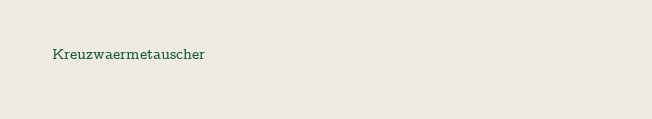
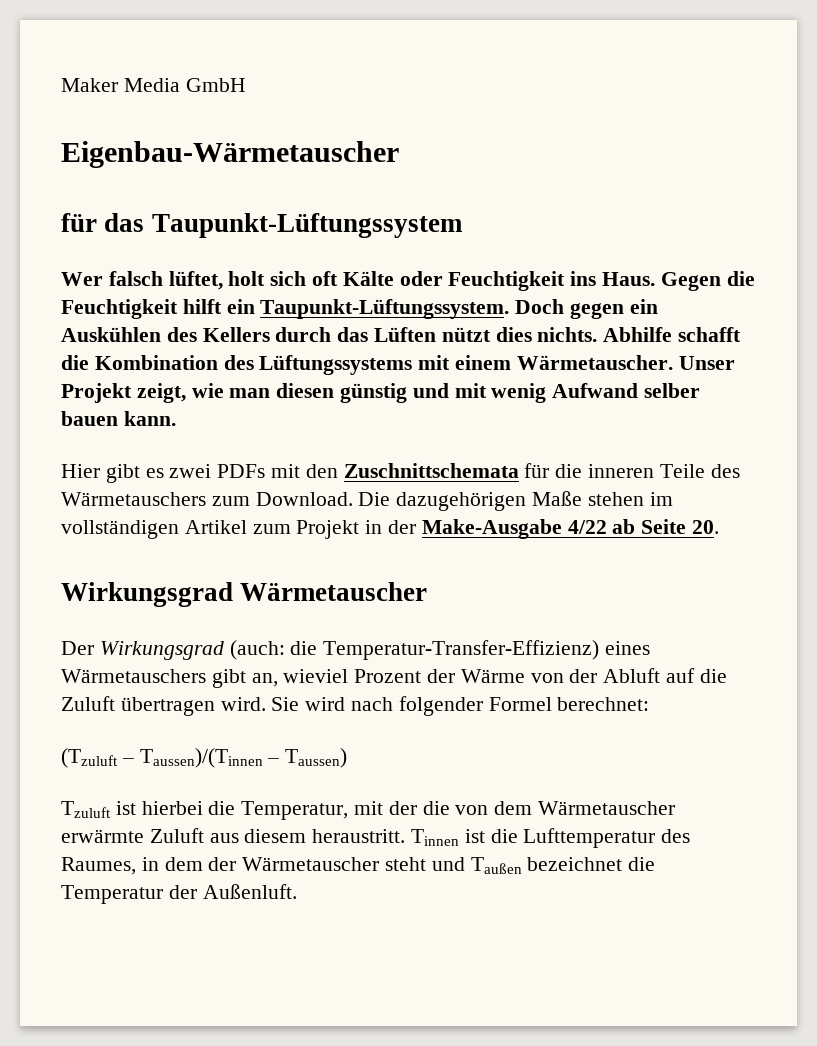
[52,49,205,59] Kreuzwaermetauscher -> [61,78,246,92] [61,141,399,168] [61,213,463,238] [61,271,755,291] [61,299,658,319] [61,327,742,342] [61,355,735,375] [61,383,701,403] [61,411,176,426] [61,463,740,483] [61,491,673,511] [61,519,720,539] [61,582,428,607] [61,640,651,660] [61,668,727,688] [61,696,650,716] [61,748,348,768] [61,801,676,820] [61,828,691,848] [61,857,656,875] [61,884,297,904] Maker Media GmbH // Eigenbau-Wärmetauscher // für das Taupunkt-Lüftungssystem // Wer falsch lüftet, holt sich oft Kälte oder Feuchtigkeit ins Haus. Gegen die Feuchtigkeit hilft ein Taupunkt-Lüftungssystem. Doch gegen ein Auskühlen des Kellers durch das Lüften nützt dies nichts. Abhilfe schafft die Kombination des Lüftungssystems mit einem Wärmetauscher. Unser Projekt zeigt, wie man diesen günstig und mit wenig Aufwand selber bauen kann. // Hier gibt es zwei PDFs mit den Zuschnittschemata für die inneren Teile des Wärmetauschers zum Download. Die dazugehörigen Maße stehen im vollständigen Artikel zum Projekt in der Make-Ausgabe 4/22 ab Seite 20. // Wirkungsgrad Wärmetauscher // Der Wirkungsgrad (auch: die Temperatur-Transfer-Effizienz) eines Wärmetauschers gibt an, wieviel Prozent der Wärme von der Abluft auf die Zuluft übertragen wird. Sie wird nach folgender Formel berechnet: // (Tzuluft – Taussen)/(Tinnen – Taussen) // Tzuluft ist hierbei die Temperatur, mit der die von dem Wärmetauscher erwärmte Zuluft aus diesem heraustritt. Tinnen ist die Lufttemperatur des Raumes, in dem der Wärmetauscher steht und Taußen bezeichnet die Temperatur der Außenluft.

